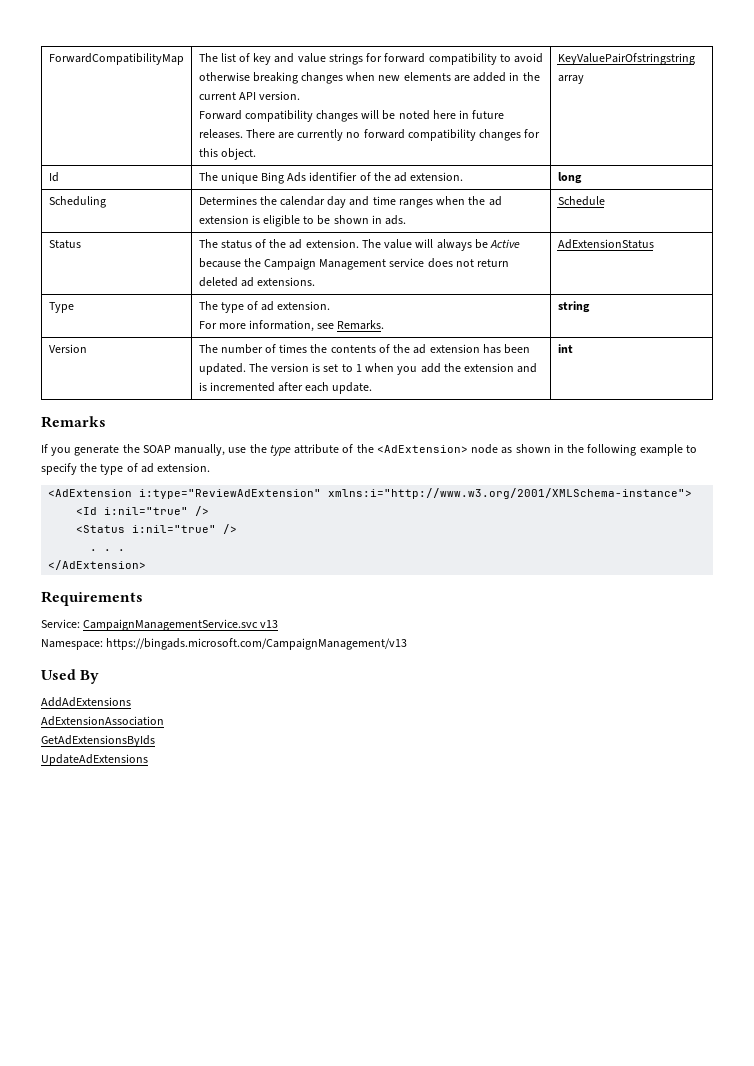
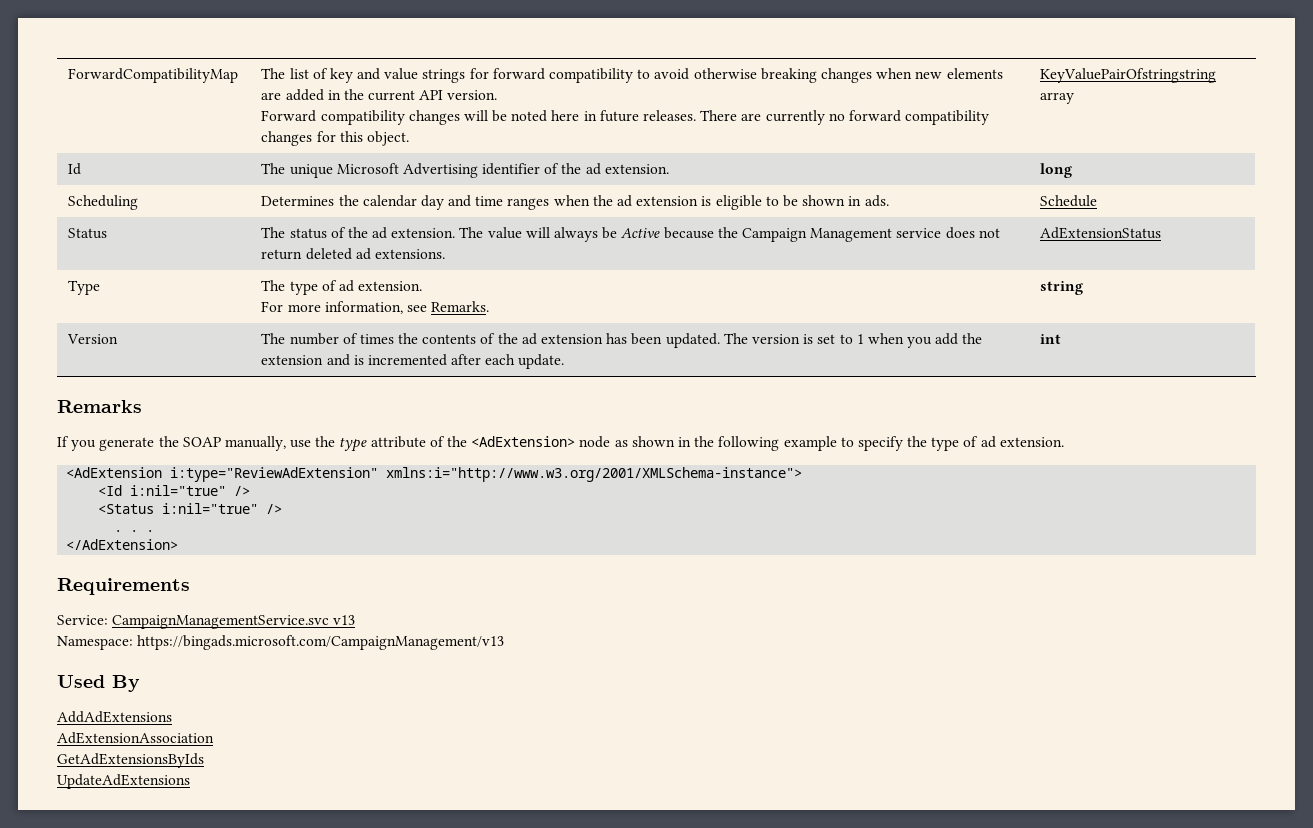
[260,172,307,184] Bing Ads -> [336,163,478,178] Microsoft Advertising

